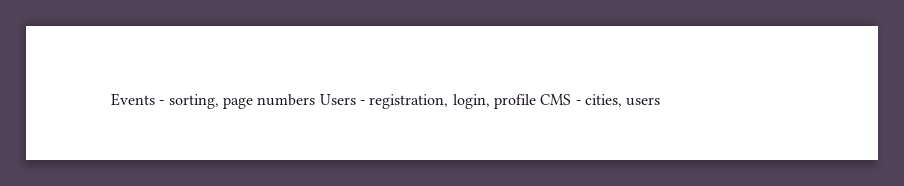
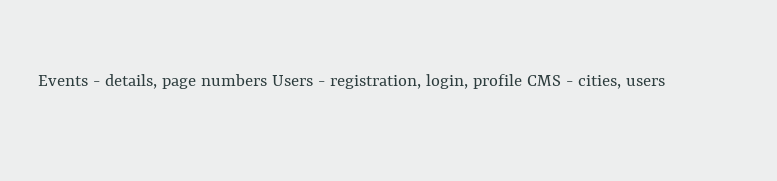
[168,94,219,109] sorting, -> [104,74,157,89] details,

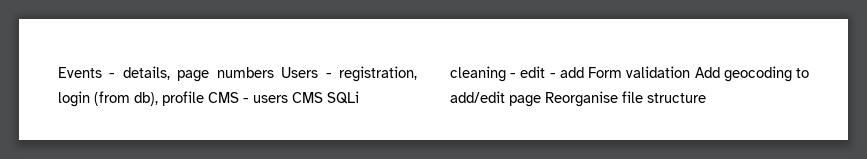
[425,74,665,89] login, profile CMS - cities, users -> [58,91,359,107] [450,66,809,82] [450,91,706,107] login (from db), profile CMS - users CMS SQLi cleaning - edit - add Form validation Add geocoding to add/edit page Reorganise file structure

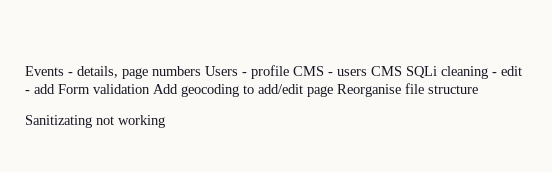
[339,66,417,82] [58,91,158,107] registration, login (from db), -> (247, 74) none
(706, 98) none -> [25,115,165,128] // Sanitizating not working

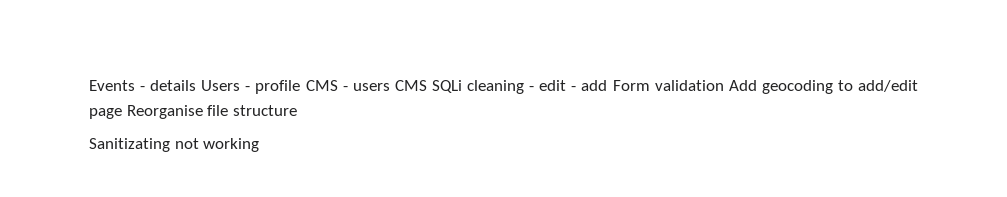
[77,66,201,79] details, page numbers -> [150,80,197,91] details

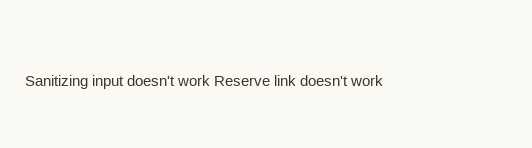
[89,80,918,94] [89,105,297,119] [89,138,260,152] Events - details Users - profile CMS - users CMS SQLi cleaning - edit - add Form validation Add geocoding to add/edit page Reorganise file structure // Sanitizating not working -> [25,75,384,89] Sanitizing input doesn't work Reserve link doesn't work

